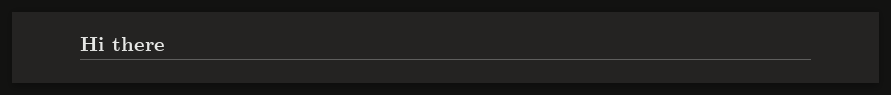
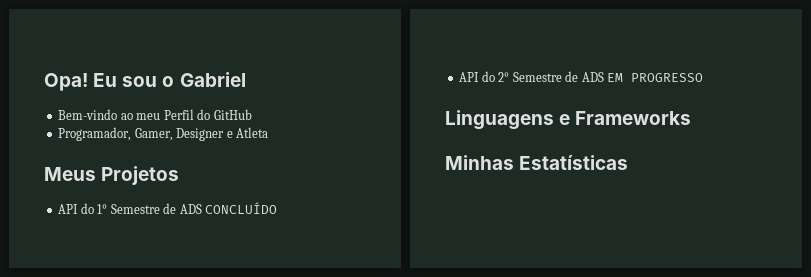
[80,37,165,51] Hi there -> [44,72,246,91] [58,109,252,120] [58,127,269,141] [44,166,180,185] [58,202,278,214] [459,71,704,82] [445,110,692,130] [445,155,629,170] Opa! Eu sou o Gabriel // Bem-vindo ao meu Perfil do GitHub // Programador, Gamer, Designer e Atleta // Meus Projetos // API do 1° Semestre de ADS CONCLUÍDO // API do 2° Semestre de ADS EM PROGRESSO // Linguagens e Frameworks // Minhas Estatísticas

